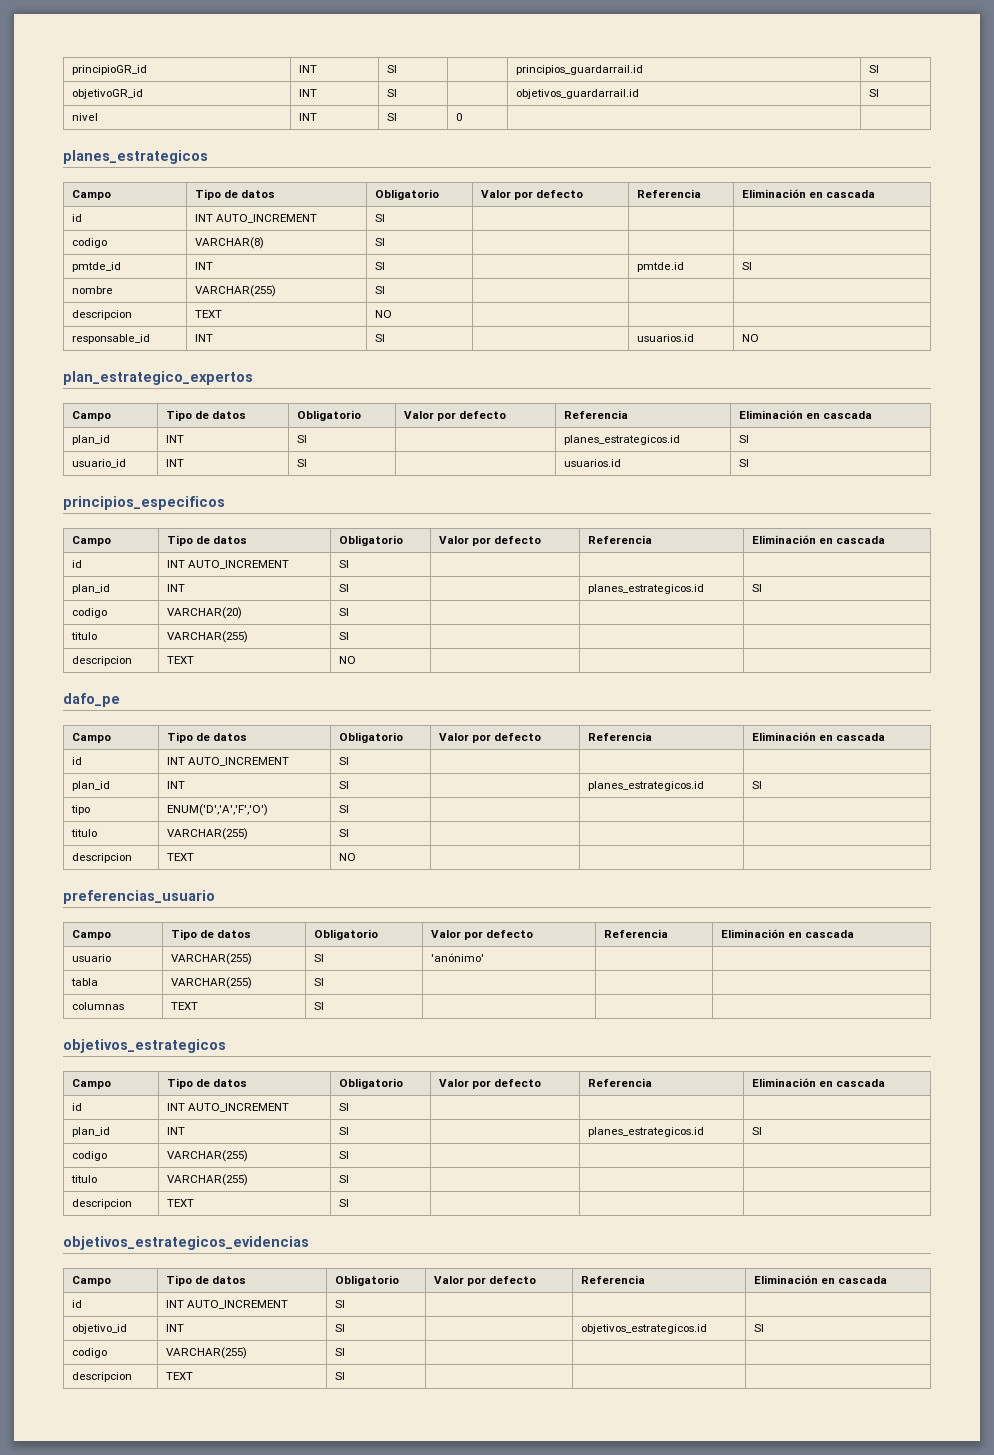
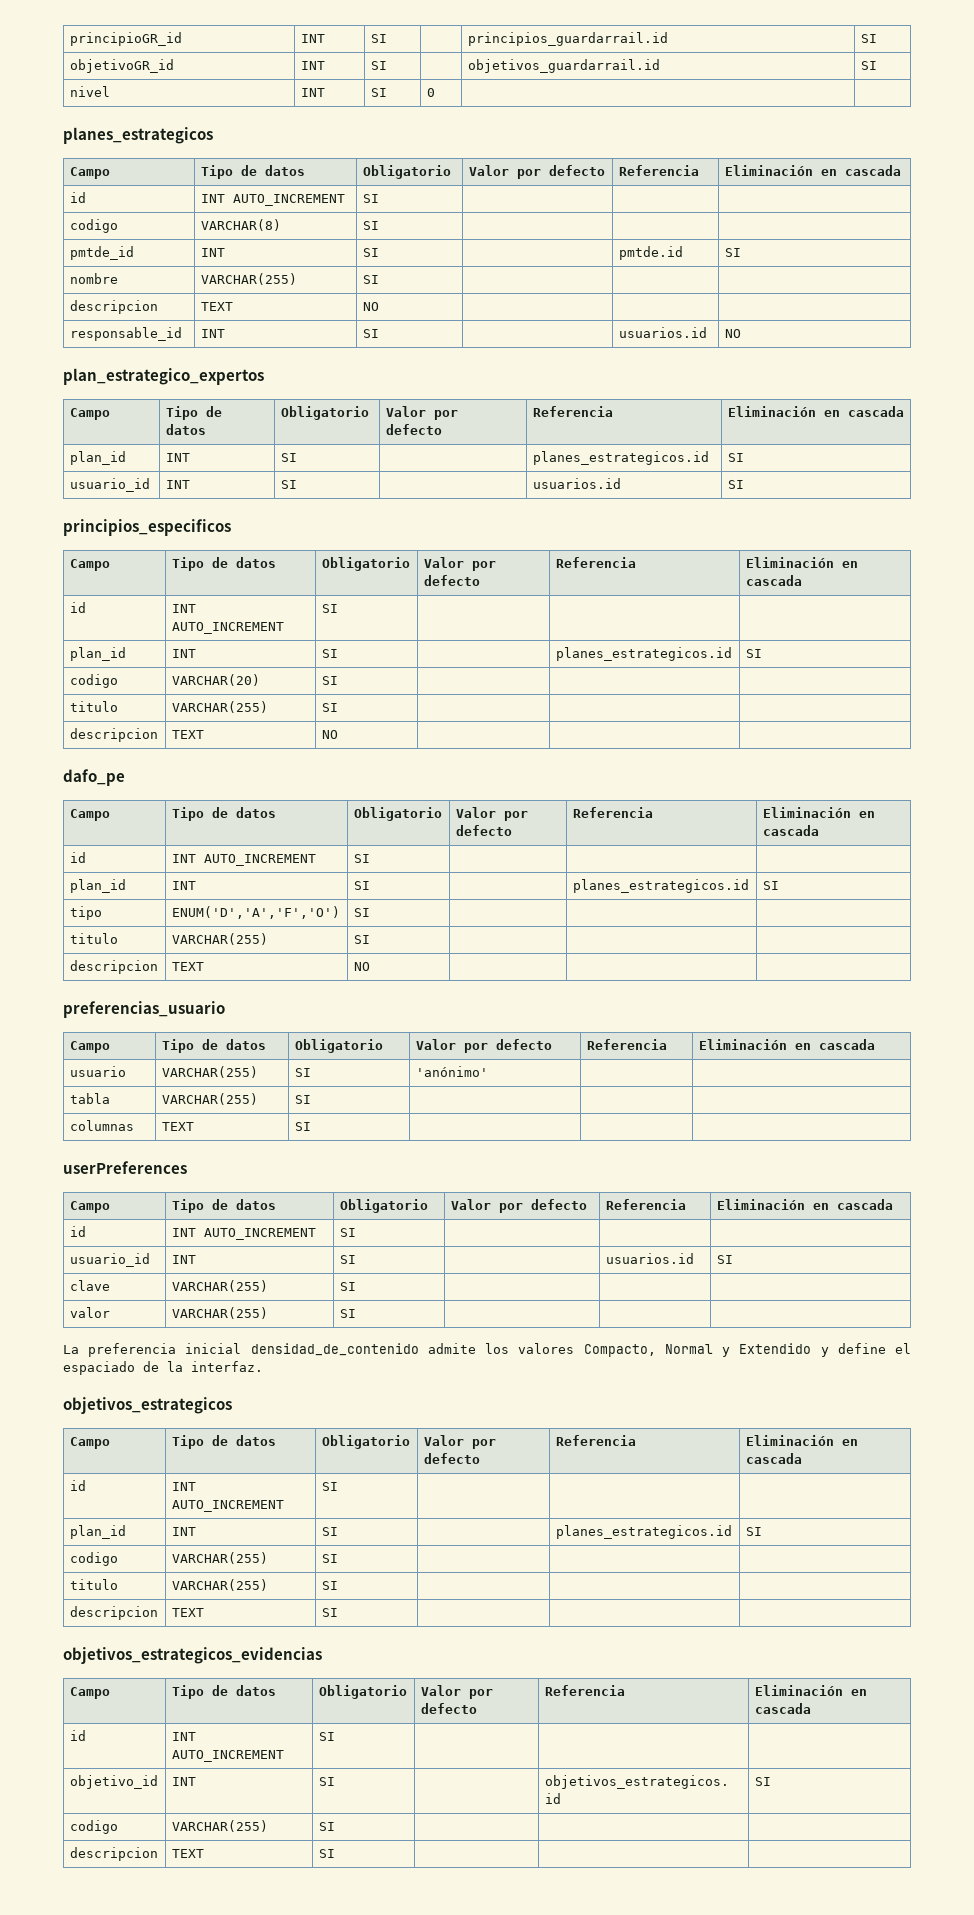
(324, 1006) none -> [63,1161,187,1174] [69,1201,110,1213] [171,1199,276,1213] [339,1199,428,1213] [450,1199,587,1213] [605,1199,686,1210] [716,1199,893,1210] [69,1226,86,1237] [171,1228,316,1240] [339,1228,356,1237] [69,1253,150,1267] [171,1255,196,1264] [339,1255,356,1264] [605,1253,694,1264] [716,1255,733,1264] [69,1280,110,1291] [171,1280,268,1292] [339,1282,356,1291] [69,1307,110,1318] [171,1307,268,1319] [339,1309,356,1318] [63,1343,912,1357] [63,1361,263,1375] // userPreferences // Campo | Tipo de datos | Obligatorio | Valor por defecto | Referencia | Eliminación en cascada // id | INT AUTO_INCREMENT | SI | | | // usuario_id | INT | SI | | usuarios.id | SI // clave | VARCHAR(255) | SI | | | // valor | VARCHAR(255) | SI | | | // La preferencia inicial densidad_de_contenido admite los valores Compacto, Normal y Extendido y define el espaciado de la interfaz.

